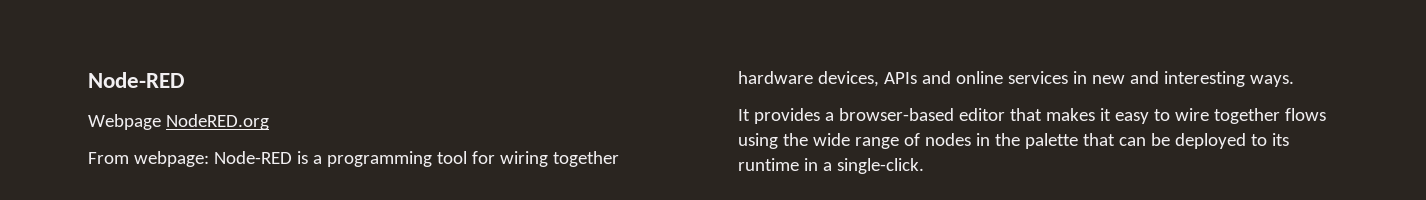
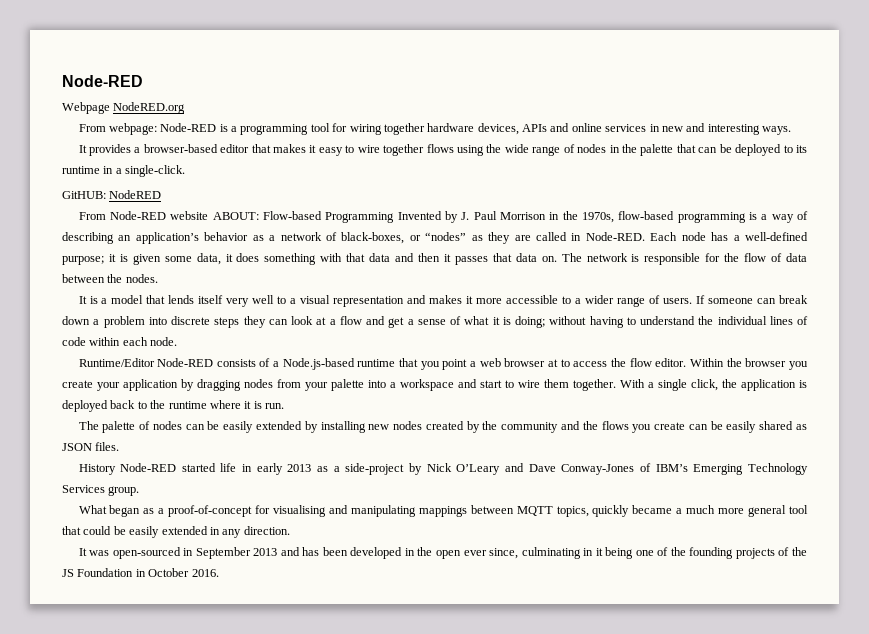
(924, 166) none -> [62,190,162,199] [78,211,809,223] [62,232,809,244] [62,253,808,265] [62,274,158,283] [78,295,809,307] [62,316,808,328] [62,337,178,346] [78,358,808,370] [62,379,807,391] [62,400,284,412] [78,421,808,433] [62,442,120,451] [78,463,808,475] [62,485,140,496] [78,505,809,517] [62,526,290,538] [78,547,808,559] [62,568,219,577] // GitHUB: NodeRED // From Node-RED website ABOUT: Flow-based Programming Invented by J. Paul Morrison in the 1970s, flow-based programming is a way of describing an application’s behavior as a network of black-boxes, or “nodes” as they are called in Node-RED. Each node has a well-defined purpose; it is given some data, it does something with that data and then it passes that data on. The network is responsible for the flow of data between the nodes. // It is a model that lends itself very well to a visual representation and makes it more accessible to a wider range of users. If someone can break down a problem into discrete steps they can look at a flow and get a sense of what it is doing; without having to understand the individual lines of code within each node. // Runtime/Editor Node-RED consists of a Node.js-based runtime that you point a web browser at to access the flow editor. Within the browser you create your application by dragging nodes from your palette into a workspace and start to wire them together. With a single click, the application is deployed back to the runtime where it is run. // The palette of nodes can be easily extended by installing new nodes created by the community and the flows you create can be easily shared as JSON files. // History Node-RED started life in early 2013 as a side-project by Nick O’Leary and Dave Conway-Jones of IBM’s Emerging Technology Services group. // What began as a proof-of-concept for visualising and manipulating mappings between MQTT topics, quickly became a much more general tool that could be easily extended in any direction. // It was open-sourced in September 2013 and has been developed in the open ever since, culminating in it being one of the founding projects of the JS Foundation in October 2016.

